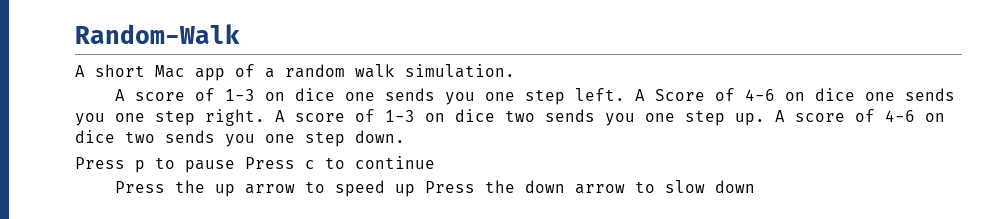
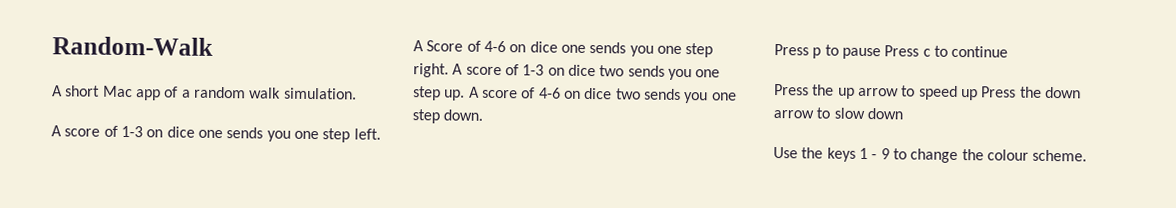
(755, 186) none -> [773,147,1088,164] // Use the keys 1 - 9 to change the colour scheme.

